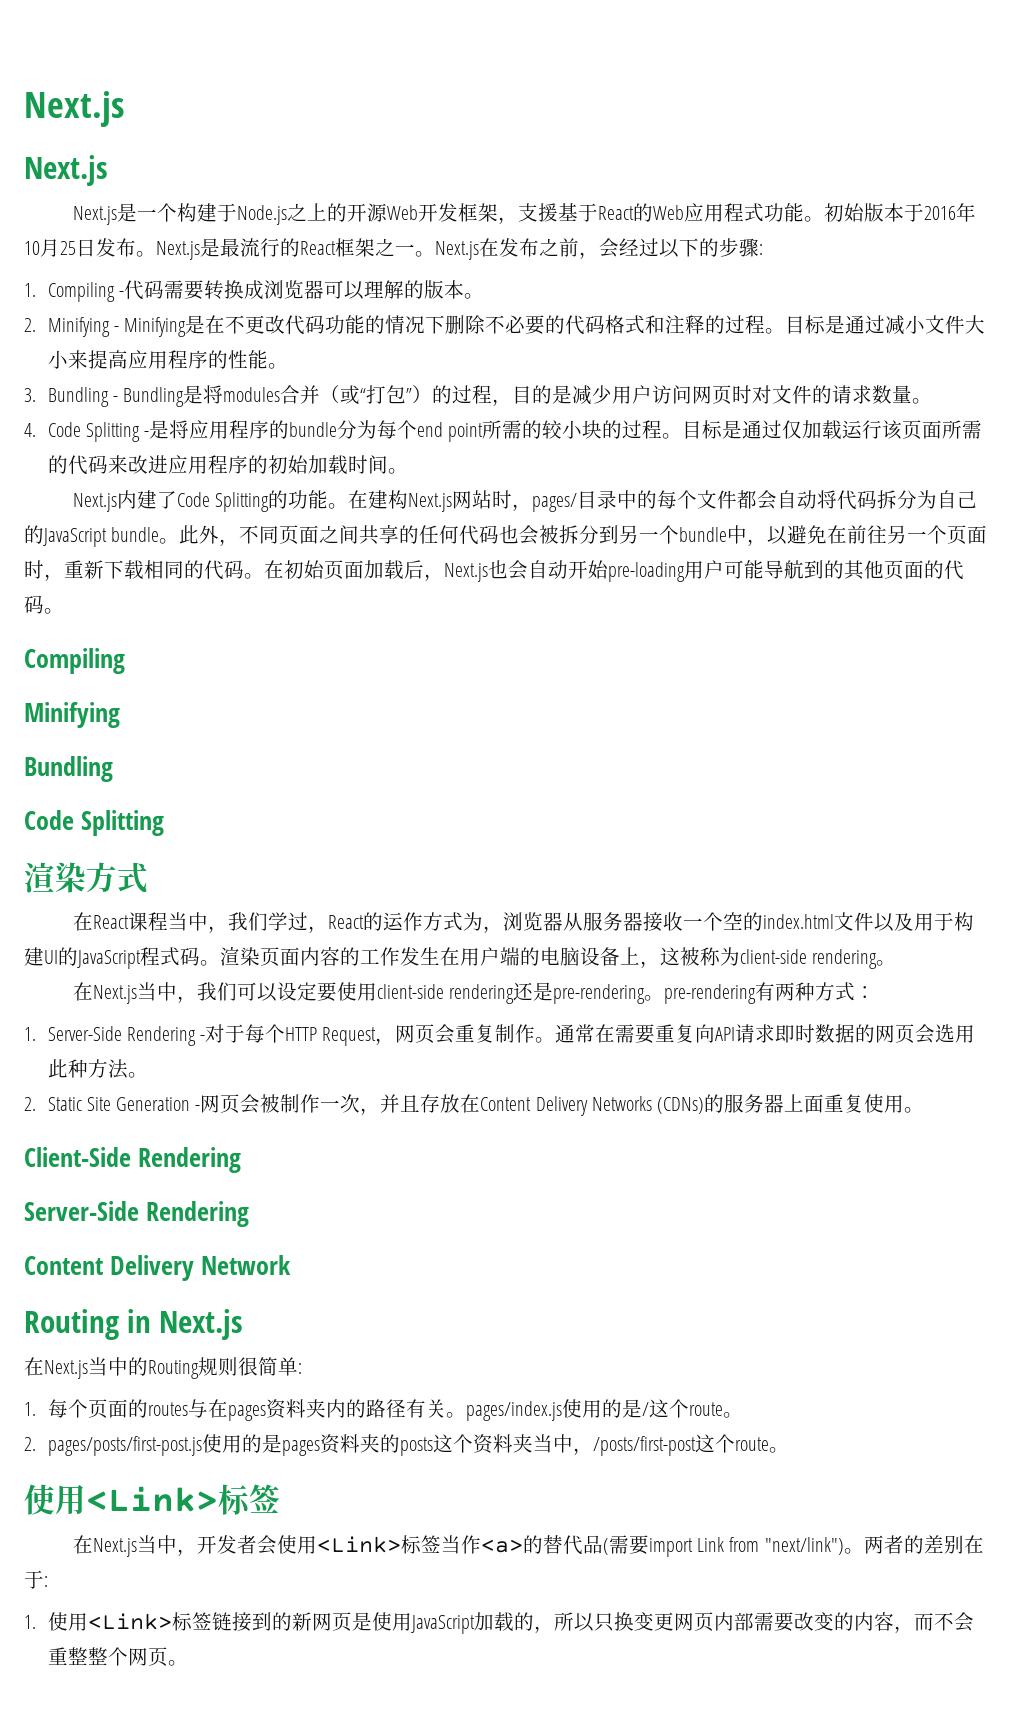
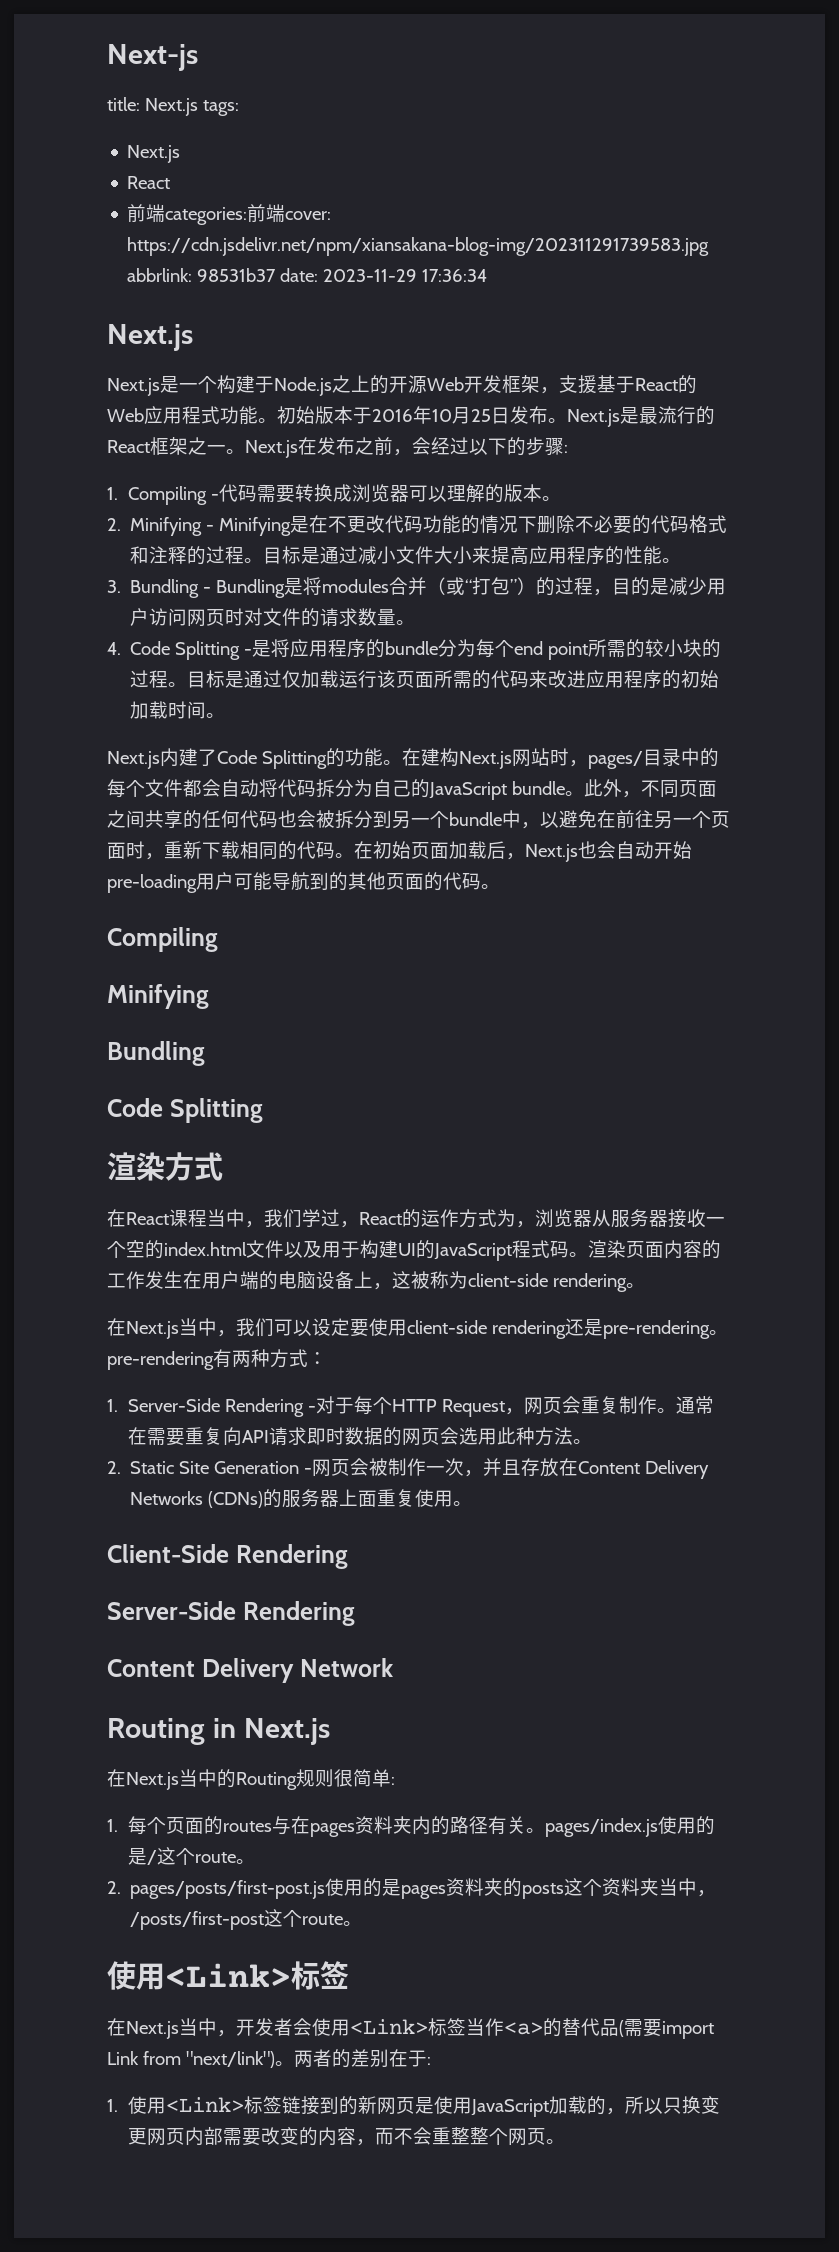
[24,91,124,127] Next.js -> [107,44,198,71] [107,97,239,116] [127,145,181,163] [127,176,171,189] [127,204,332,225] [127,237,710,256] [127,268,488,282] Next-js // title: Next.js tags: // Next.js // React // 前端categories:前端cover: https://cdn.jsdelivr.net/npm/xiansakana-blog-img/202311291739583.jpg abbrlink: 98531b37 date: 2023-11-29 17:36:34

